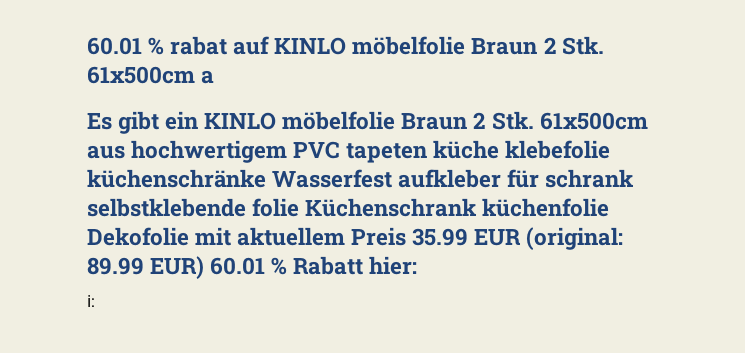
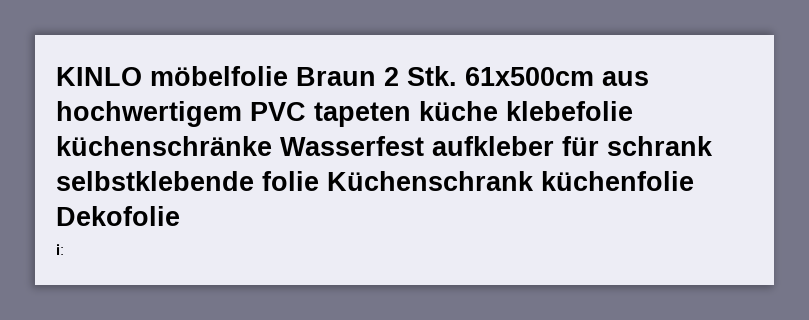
[87,36,604,55] [87,66,215,84] [87,111,199,134] 60.01 % rabat auf KINLO möbelfolie Braun 2 Stk. 61x500cm a // Es gibt ein -> (56, 76) none
[195,227,624,250] [87,256,418,279] mit aktuellem Preis 35.99 EUR (original: 89.99 EUR) 60.01 % Rabatt hier: -> (180, 216) none

